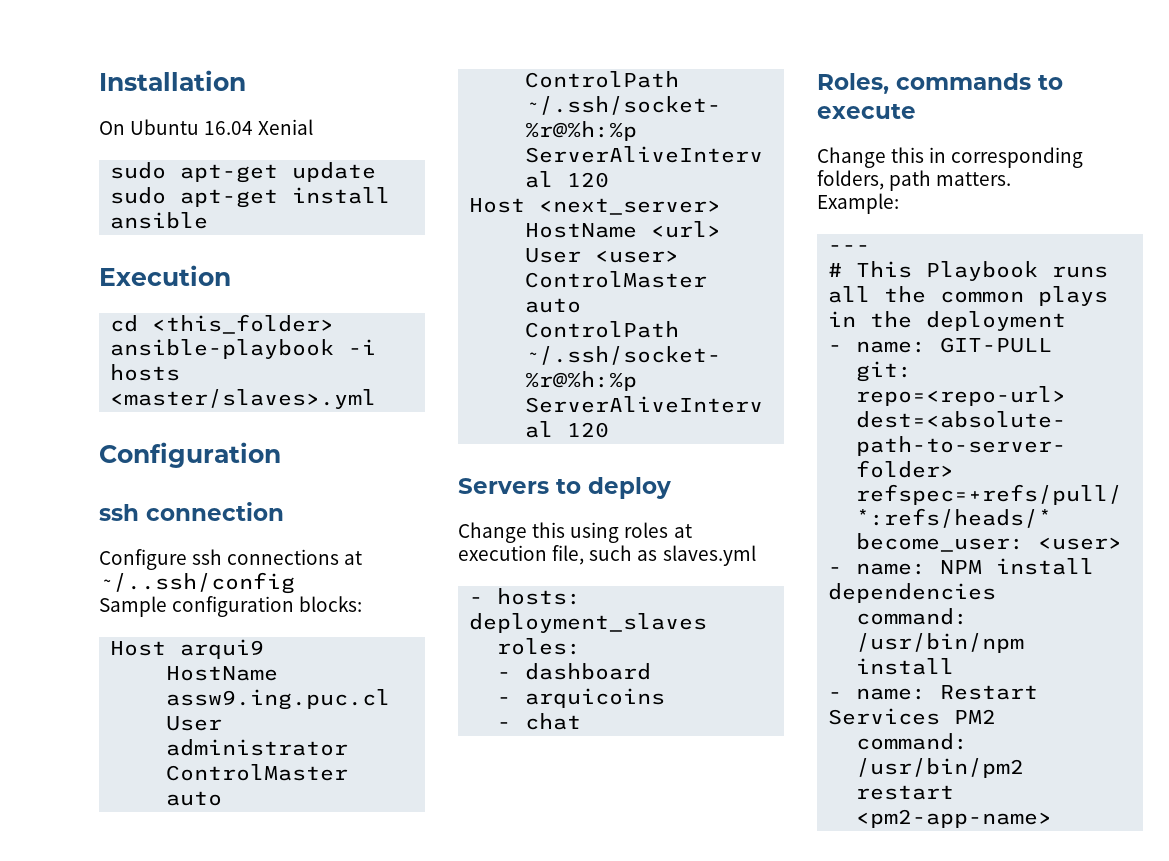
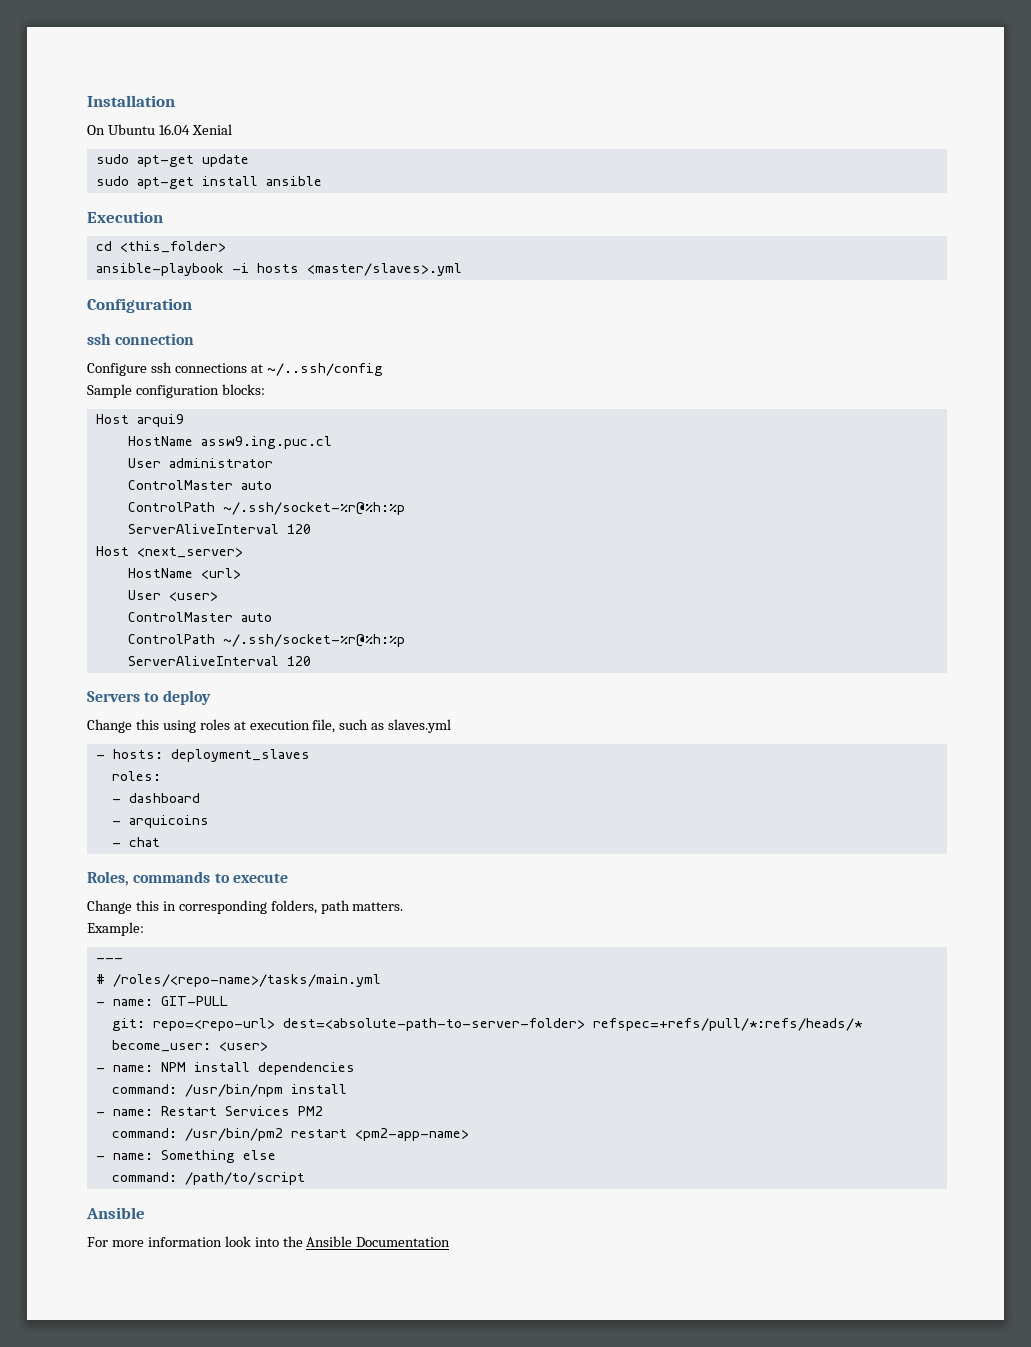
[856,261,1109,281] [828,286,1109,306] [828,311,1067,331] This Playbook runs all the common plays in the deployment -> [112,974,381,987] /roles/<repo-name>/tasks/main.yml
(1053, 818) none -> [95,1150,276,1163] [111,1172,305,1185] [86,1207,145,1219] [87,1236,451,1247] // - name: Something else // command: /path/to/script // Ansible // For more information look into the Ansible Documentation

